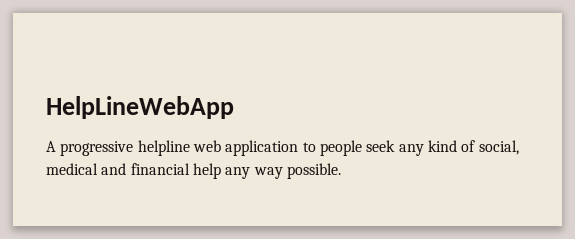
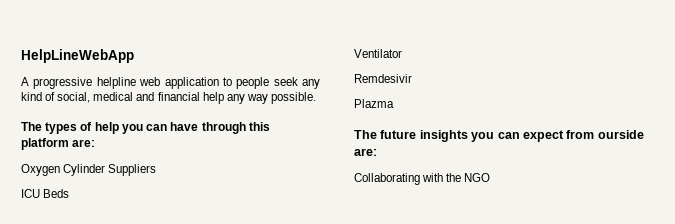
(341, 171) none -> [21,122,270,134] [21,138,96,150] [21,164,157,176] [21,189,70,198] [354,49,402,58] [354,74,412,83] [354,99,394,108] [354,130,644,142] [354,148,377,156] [354,173,491,185] // The types of help you can have through this platform are: // Oxygen Cylinder Suppliers // ICU Beds // Ventilator // Remdesivir // Plazma // The future insights you can expect from ourside are: // Collaborating with the NGO

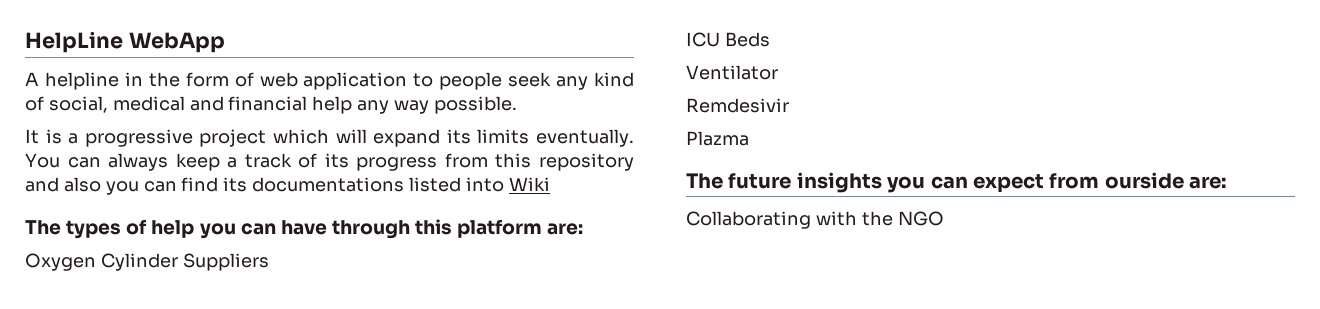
[21,49,134,63] HelpLineWebApp -> [25,31,225,53] HelpLine WebApp
[33,77,136,89] progressive helpline -> [44,72,254,90] helpline in the form of
(316, 98) none -> [25,129,635,147] [25,153,634,171] [25,177,550,195] // It is a progressive project which will expand its limits eventually. You can always keep a track of its progress from this repository and also you can find its documentations listed into Wiki

